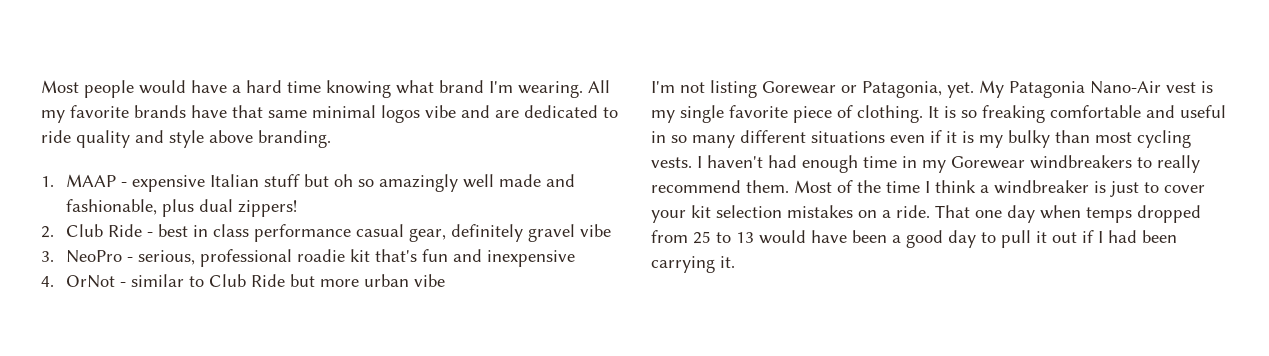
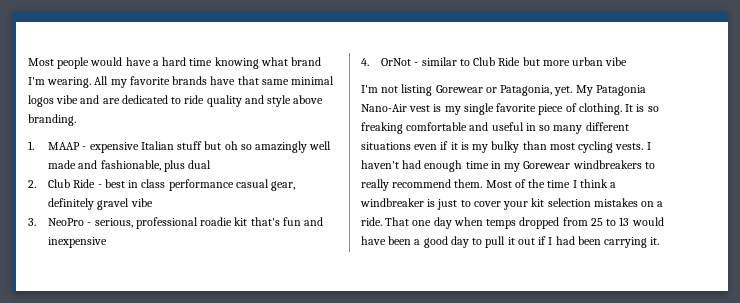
[237,200,297,217] zippers! -> (212, 164) none

